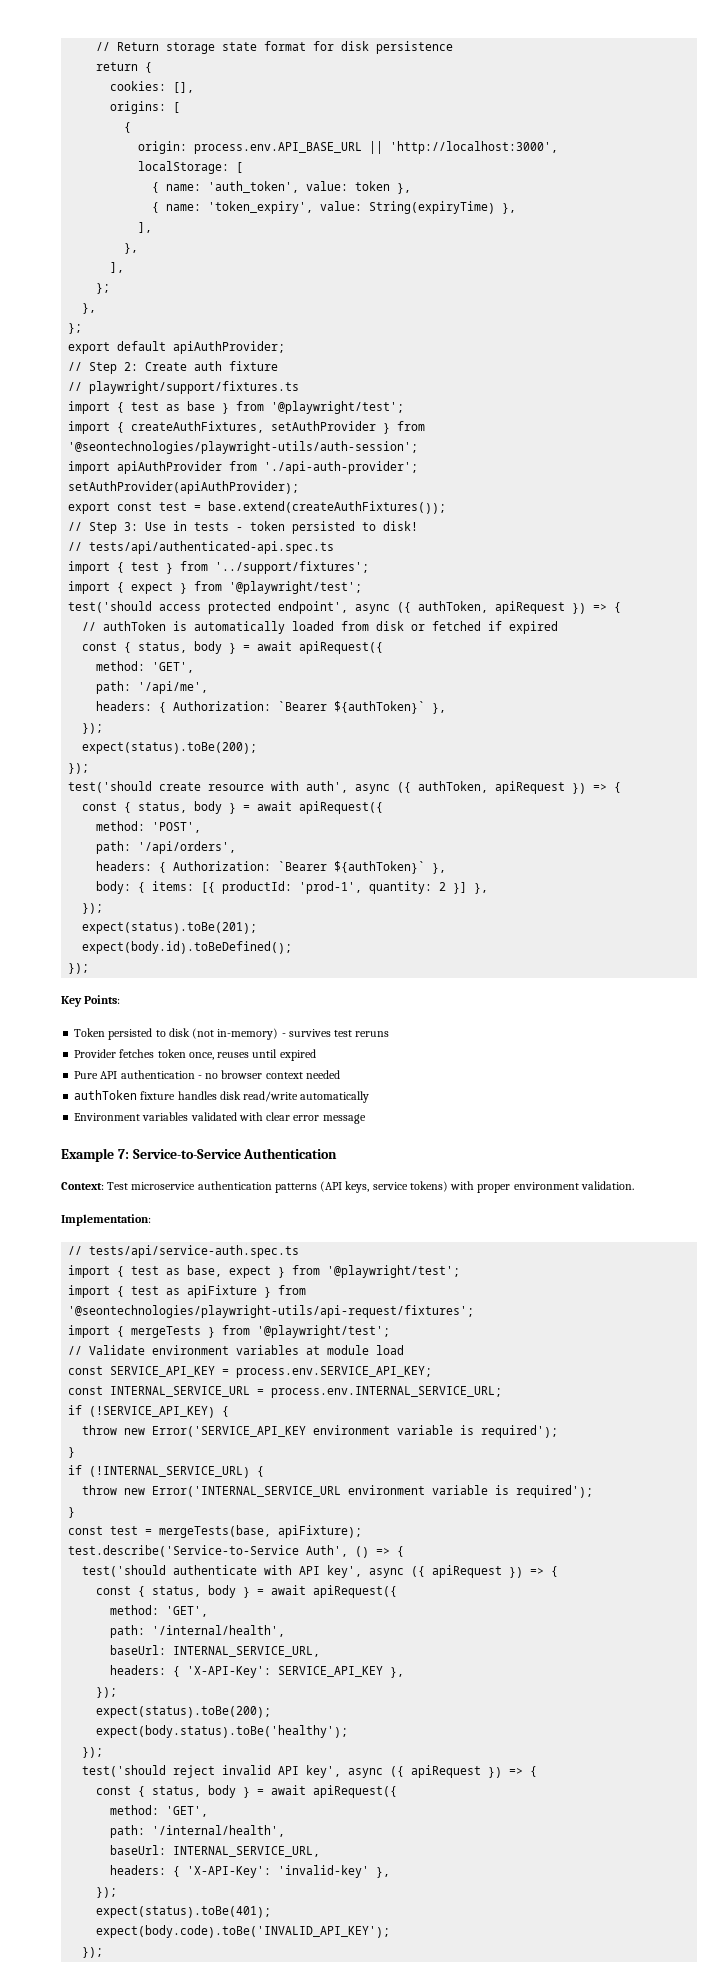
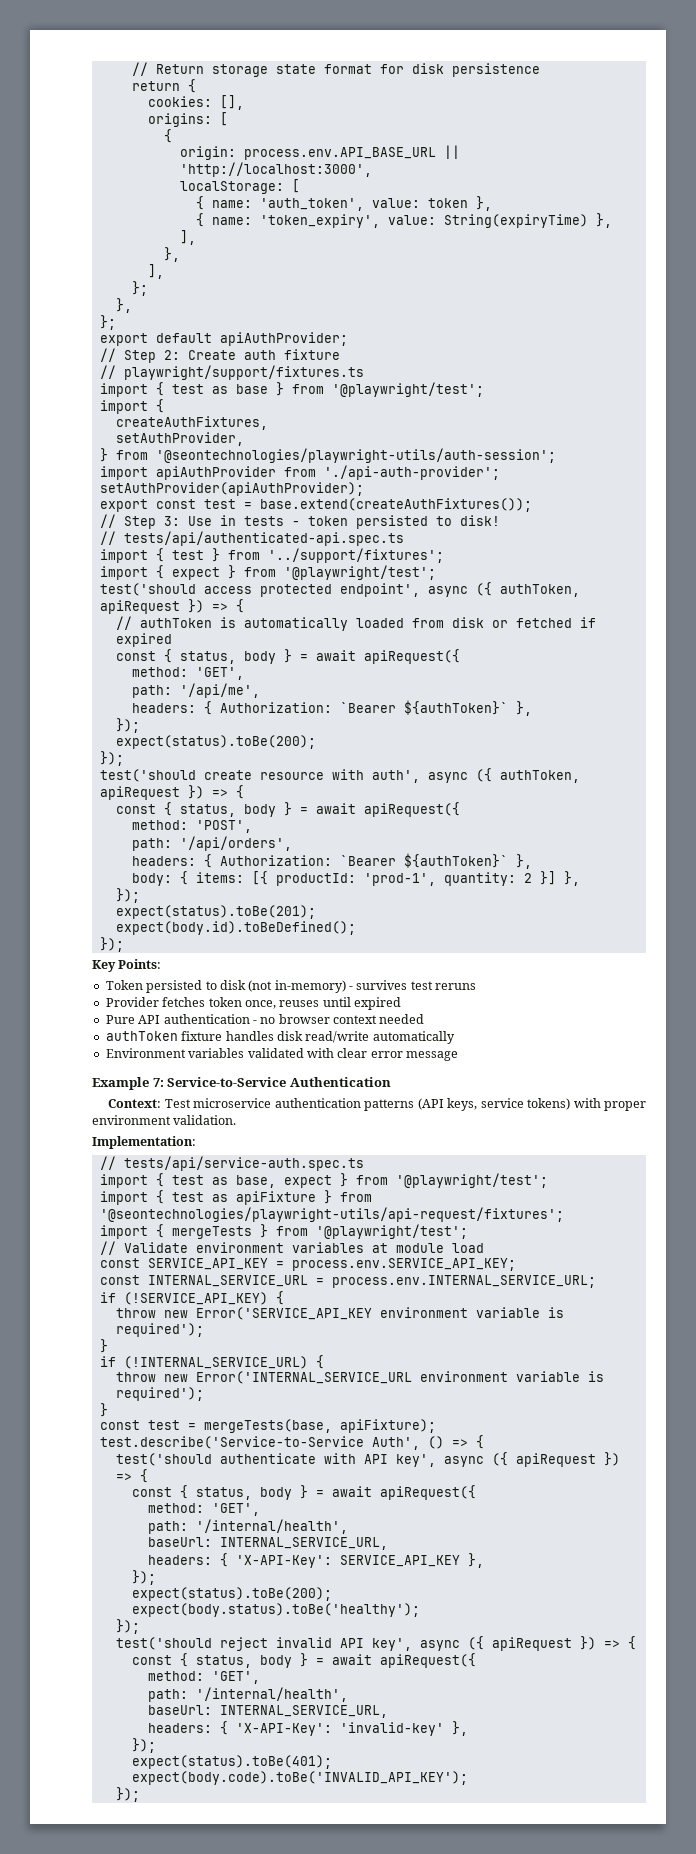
(125, 427) none -> (164, 406) //
[271,421,377,431] setAuthProvider -> [115,432,244,446] // setAuthProvider, //

